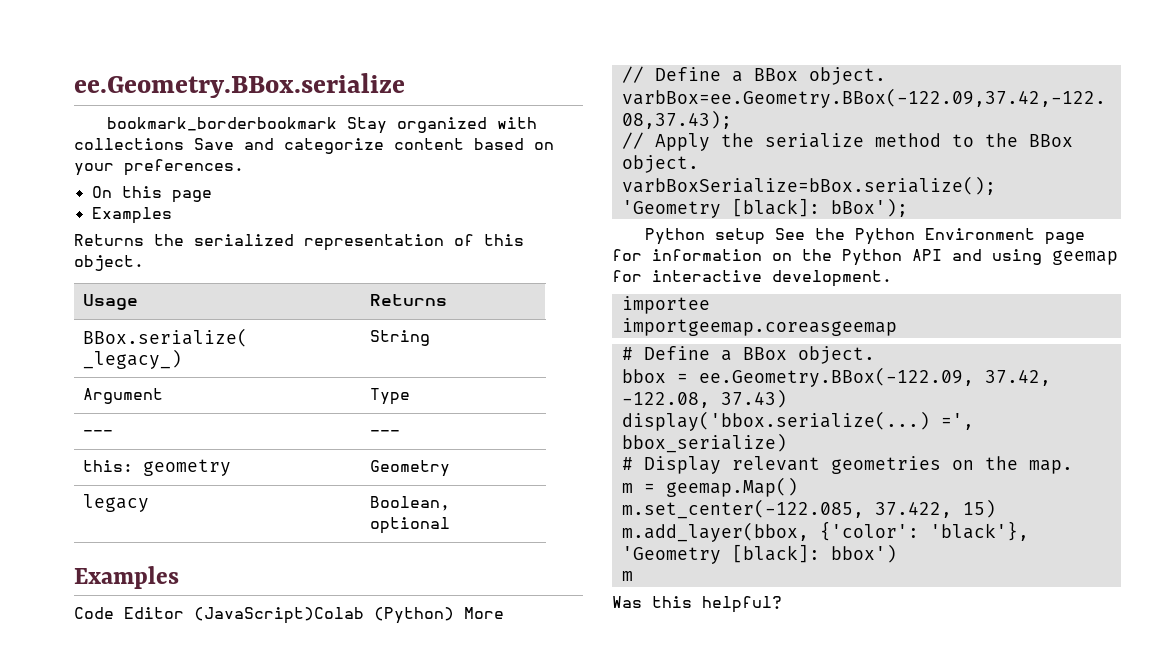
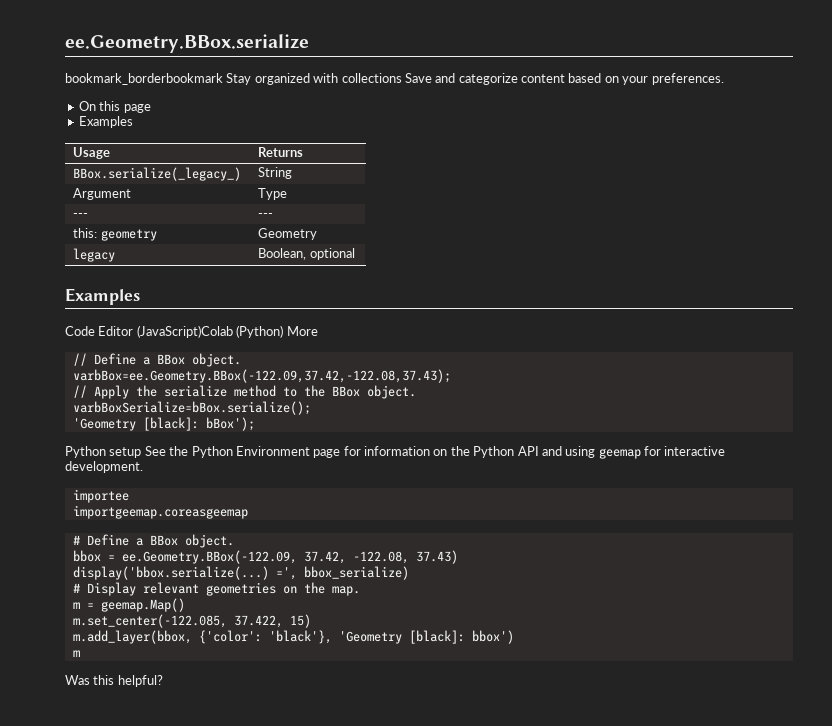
[74,234,524,251] [74,255,144,271] // Returns the serialized representation of this object. -> (133, 122) none
[82,328,248,347] [82,349,182,369] BBox.serialize( _legacy_) -> [73,167,242,181] BBox.serialize(_legacy_)

